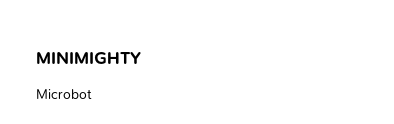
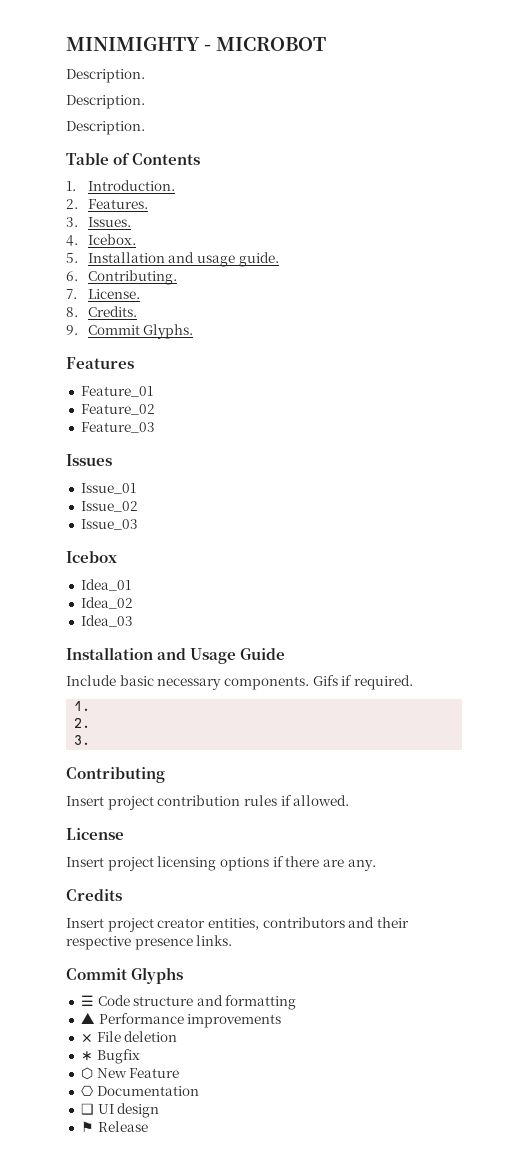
[36,89,92,99] // Microbot -> [204,37,327,51] [66,69,145,83] [66,95,145,109] [66,121,145,135] [66,152,201,165] [66,180,175,191] [66,199,148,209] [66,217,131,227] [66,234,136,246] [66,252,279,267] [66,270,177,285] [66,289,140,299] [66,306,137,317] [66,324,194,339] [66,357,134,369] [80,386,153,397] [80,404,155,415] [80,422,155,433] [66,454,112,466] [80,483,136,494] [80,501,138,512] [80,519,138,530] [66,551,117,563] [80,579,131,591] [80,597,133,609] [80,615,133,627] [66,647,286,664] [66,675,413,690] [74,701,91,711] [74,718,91,728] [74,735,91,745] [66,767,165,783] [66,795,350,810] [66,828,124,840] [66,856,376,871] [66,889,122,901] [66,917,409,932] [66,935,233,950] [66,967,184,984] [80,995,297,1010] [80,1013,282,1028] [80,1031,178,1042] [80,1049,140,1064] [80,1067,180,1080] [80,1085,199,1096] [80,1103,160,1118] [80,1121,148,1132] - MICROBOT // Description. // Description. // Description. // Table of Contents // 1. Introduction. // 2. Features. // 3. Issues. // 4. Icebox. // 5. Installation and usage guide. // 6. Contributing. // 7. License. // 8. Credits. // 9. Commit Glyphs. // Features // Feature_01 // Feature_02 // Feature_03 // Issues // Issue_01 // Issue_02 // Issue_03 // Icebox // Idea_01 // Idea_02 // Idea_03 // Installation and Usage Guide // Include basic necessary components. Gifs if required. // 1. // 2. // 3. // Contributing // Insert project contribution rules if allowed. // License // Insert project licensing options if there are any. // Credits // Insert project creator entities, contributors and their respective presence links. // Commit Glyphs // ☰ Code structure and formatting // ▲ Performance improvements // ⨯ File deletion // ∗ Bugfix // ⬡ New Feature // ⎔ Documentation // ❑ UI design // ⚑ Release

